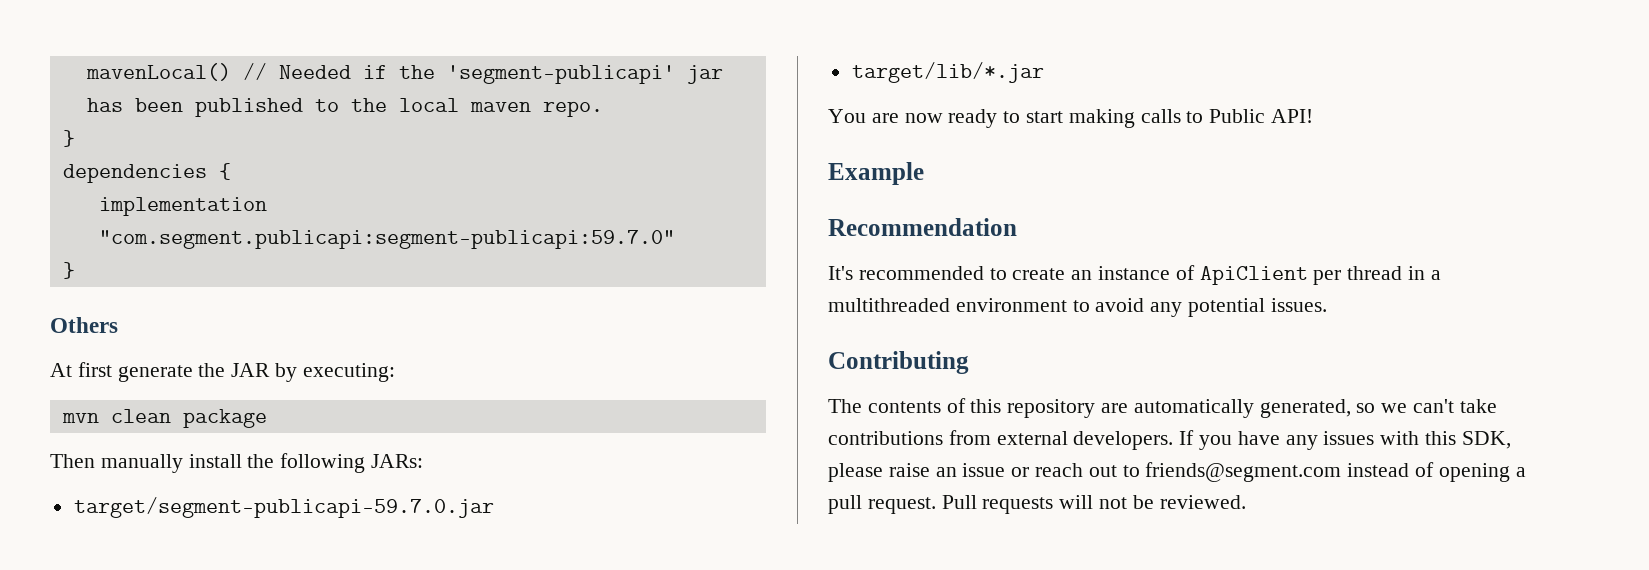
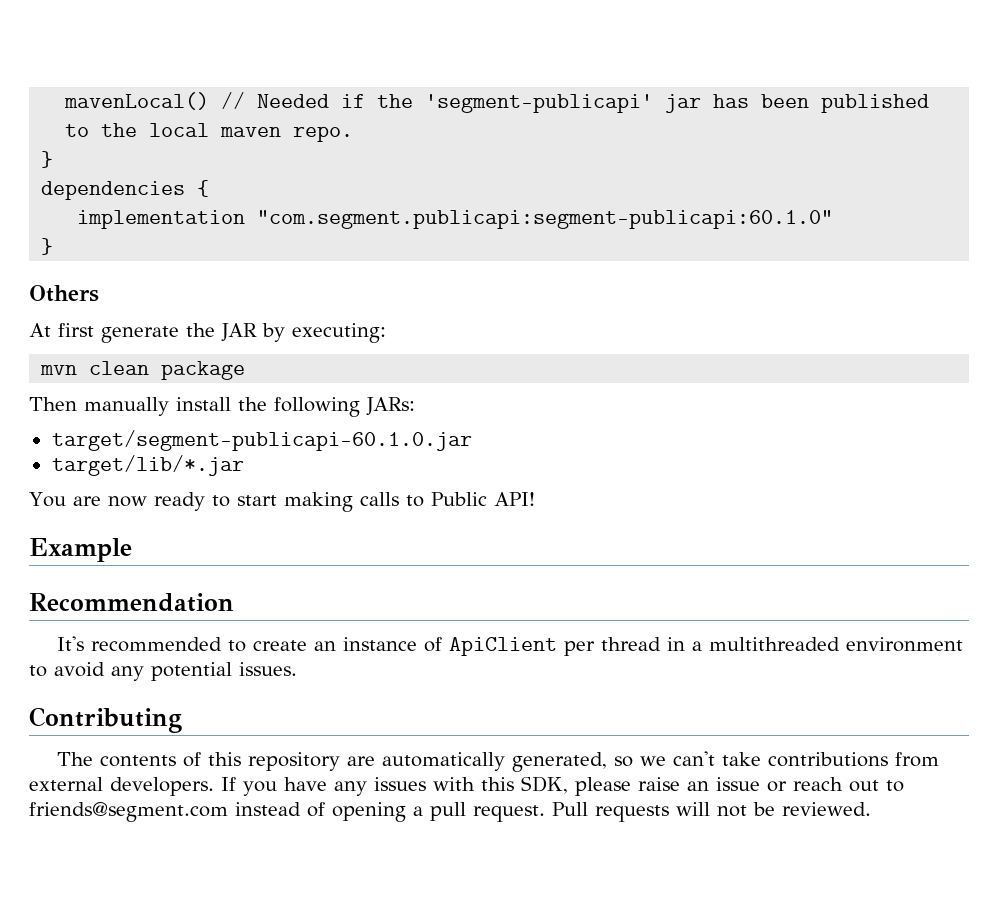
[98,230,675,249] "com.segment.publicapi:segment-publicapi:59.7.0" -> [257,210,834,229] "com.segment.publicapi:segment-publicapi:60.1.0"
[73,497,494,518] target/segment-publicapi-59.7.0.jar -> [51,430,472,451] target/segment-publicapi-60.1.0.jar

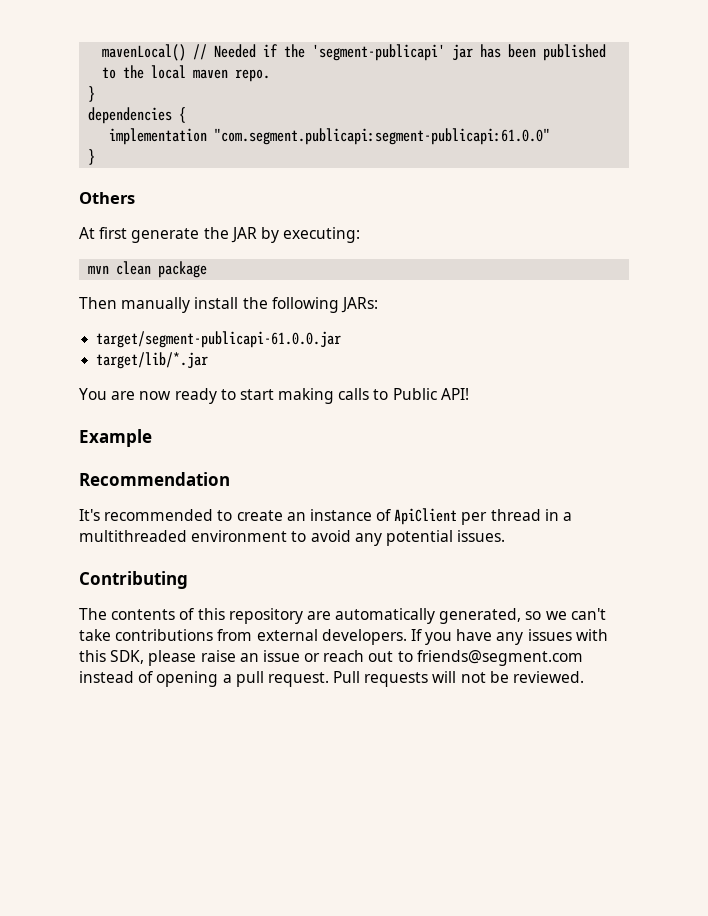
[257,210,834,229] "com.segment.publicapi:segment-publicapi:60.1.0" -> [214,128,551,145] "com.segment.publicapi:segment-publicapi:61.0.0"
[51,430,472,451] target/segment-publicapi-60.1.0.jar -> [96,331,342,348] target/segment-publicapi-61.0.0.jar

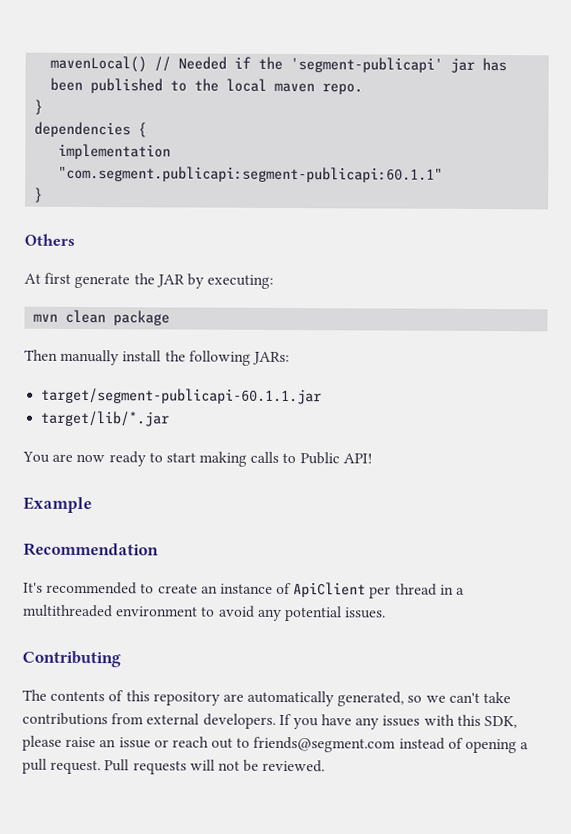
[214,128,551,145] "com.segment.publicapi:segment-publicapi:61.0.0" -> [58,165,444,183] "com.segment.publicapi:segment-publicapi:60.1.1"
[96,331,342,348] target/segment-publicapi-61.0.0.jar -> [41,387,323,405] target/segment-publicapi-60.1.1.jar

